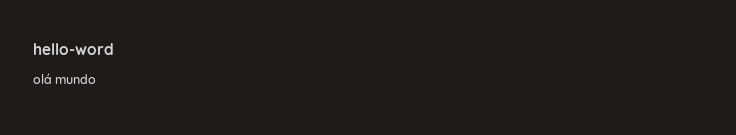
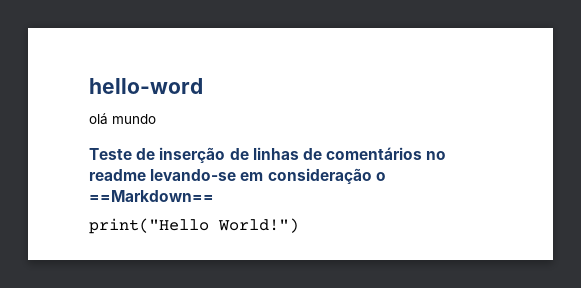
(97, 79) none -> [89,147,447,163] [89,168,386,184] [89,190,214,202] [89,218,299,234] // Teste de inserção de linhas de comentários no readme levando-se em consideração o ==Markdown== // print("Hello World!")

